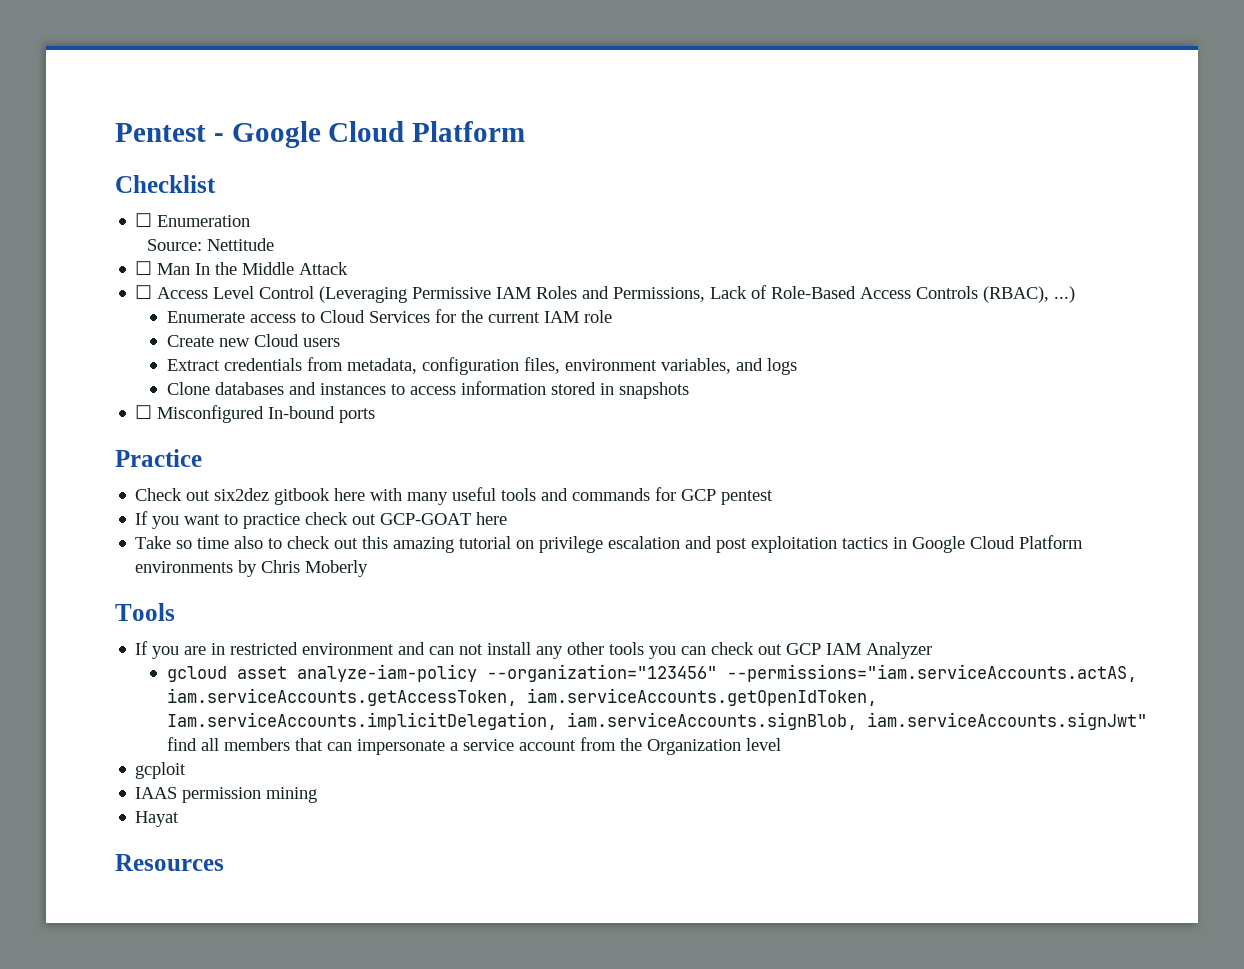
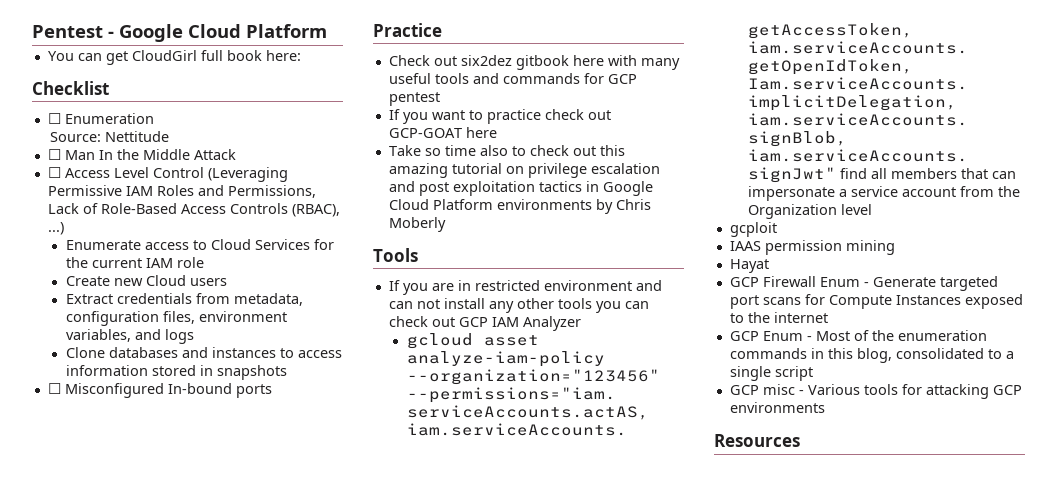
(526, 131) none -> [47,50,301,65] // You can get CloudGirl full book here:
(180, 819) none -> [729,276,998,291] [729,294,1023,309] [729,312,828,323] [729,330,987,341] [729,348,1014,363] [729,366,813,381] [729,384,1022,399] [729,402,825,413] // GCP Firewall Enum - Generate targeted port scans for Compute Instances exposed to the internet // GCP Enum - Most of the enumeration commands in this blog, consolidated to a single script // GCP misc - Various tools for attacking GCP environments

